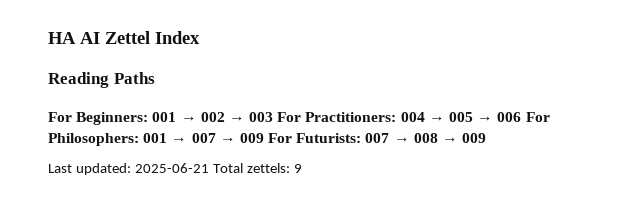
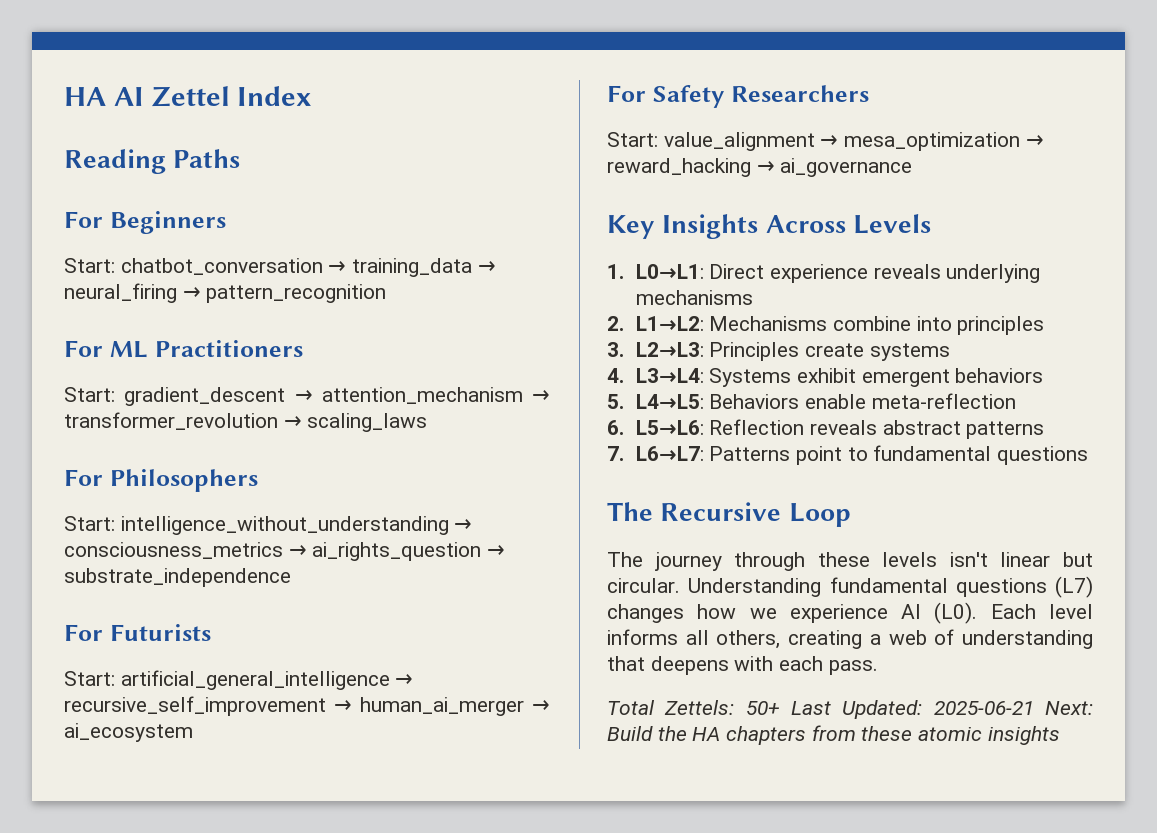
[76,112,550,125] [48,133,487,146] [48,163,302,175] Beginners: 001 → 002 → 003 For Practitioners: 004 → 005 → 006 For Philosophers: 001 → 007 → 009 For Futurists: 007 → 008 → 009 // Last updated: 2025-06-21 Total zettels: 9 -> [109,211,226,234] [64,258,496,277] [64,283,387,303] [64,340,303,358] [64,387,550,406] [64,412,428,432] [64,469,258,492] [64,516,473,535] [64,542,506,561] [64,568,291,587] [64,624,211,641] [64,670,414,690] [64,696,550,716] [64,723,193,742] [607,85,869,108] [607,132,1044,151] [607,158,913,177] [607,214,931,239] [607,264,1041,283] [635,290,753,305] [607,316,1045,335] [607,342,950,361] [607,368,1044,387] [607,393,1016,409] [607,419,1045,439] [607,445,1089,465] [607,502,851,527] [607,552,1093,571] [607,576,1093,598] [607,602,1093,624] [607,629,1093,649] [607,656,878,675] [607,700,1093,719] [607,725,1060,745] Beginners // Start: chatbot_conversation → training_data → neural_firing → pattern_recognition // For ML Practitioners // Start: gradient_descent → attention_mechanism → transformer_revolution → scaling_laws // For Philosophers // Start: intelligence_without_understanding → consciousness_metrics → ai_rights_question → substrate_independence // For Futurists // Start: artificial_general_intelligence → recursive_self_improvement → human_ai_merger → ai_ecosystem // For Safety Researchers // Start: value_alignment → mesa_optimization → reward_hacking → ai_governance // Key Insights Across Levels // 1. L0→L1: Direct experience reveals underlying mechanisms // 2. L1→L2: Mechanisms combine into principles // 3. L2→L3: Principles create systems // 4. L3→L4: Systems exhibit emergent behaviors // 5. L4→L5: Behaviors enable meta-reflection // 6. L5→L6: Reflection reveals abstract patterns // 7. L6→L7: Patterns point to fundamental questions // The Recursive Loop // The journey through these levels isn't linear but circular. Understanding fundamental questions (L7) changes how we experience AI (L0). Each level informs all others, creating a web of understanding that deepens with each pass. // Total Zettels: 50+ Last Updated: 2025-06-21 Next: Build the HA chapters from these atomic insights

